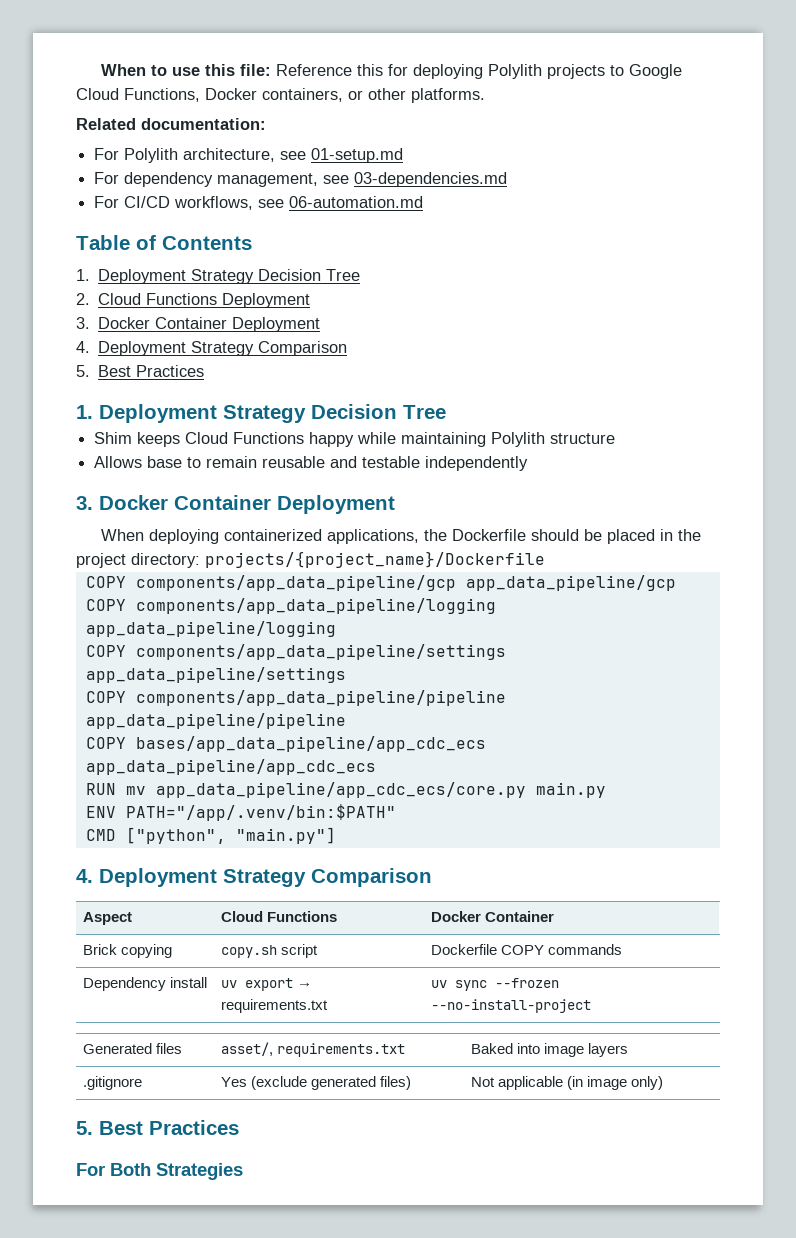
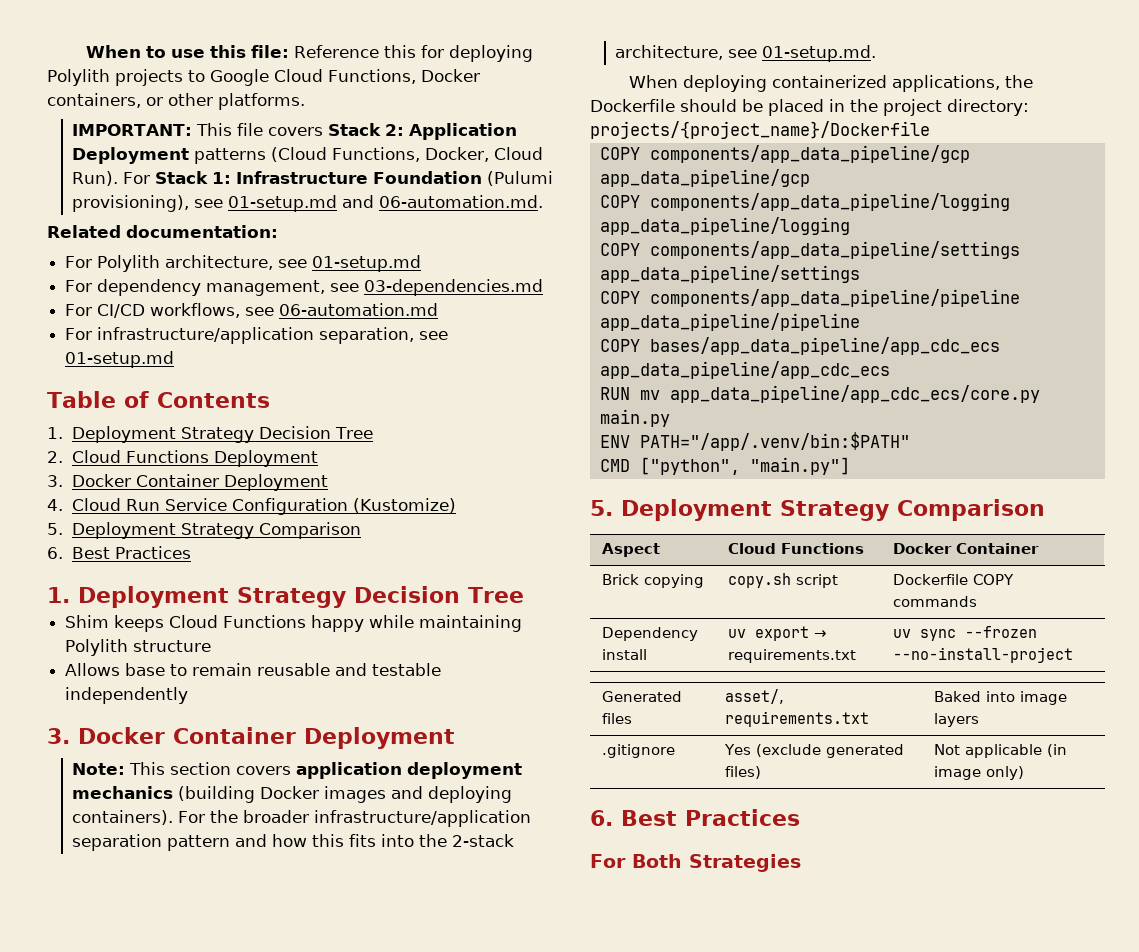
(485, 95) none -> [72,123,518,140] [72,147,544,164] [72,171,554,186] [72,195,544,212] // IMPORTANT: This file covers Stack 2: Application Deployment patterns (Cloud Functions, Docker, Cloud Run). For Stack 1: Infrastructure Foundation (Pulumi provisioning), see 01-setup.md and 06-automation.md.
(424, 202) none -> [65,327,449,344] [65,351,175,368] // For infrastructure/application separation, see 01-setup.md
[98,341,348,356] [76,365,90,377] Deployment Strategy Comparison // 5. -> [72,498,457,515] [47,522,362,539] [47,547,63,559] Cloud Run Service Configuration (Kustomize) // 5. Deployment Strategy Comparison // 6.
(395, 504) none -> [72,762,523,779] [72,786,513,803] [72,810,532,827] [72,834,515,851] [615,45,877,62] // Note: This section covers application deployment mechanics (building Docker images and deploying containers). For the broader infrastructure/application separation pattern and how this fits into the 2-stack architecture, see 01-setup.md.
[76,869,93,883] 4. -> [590,500,613,516] 5.
[76,1121,93,1135] 5. -> [590,810,613,826] 6.

